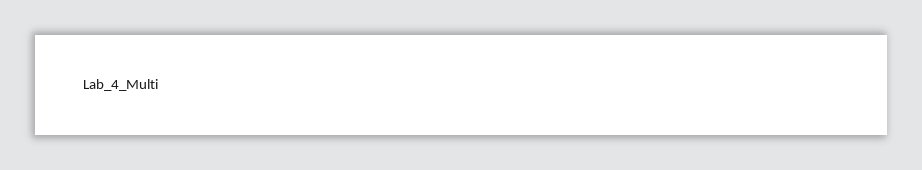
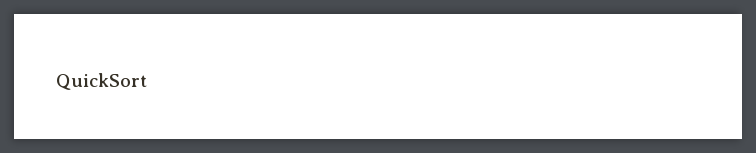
[83,79,158,91] Lab_4_Multi -> [56,73,147,90] QuickSort

